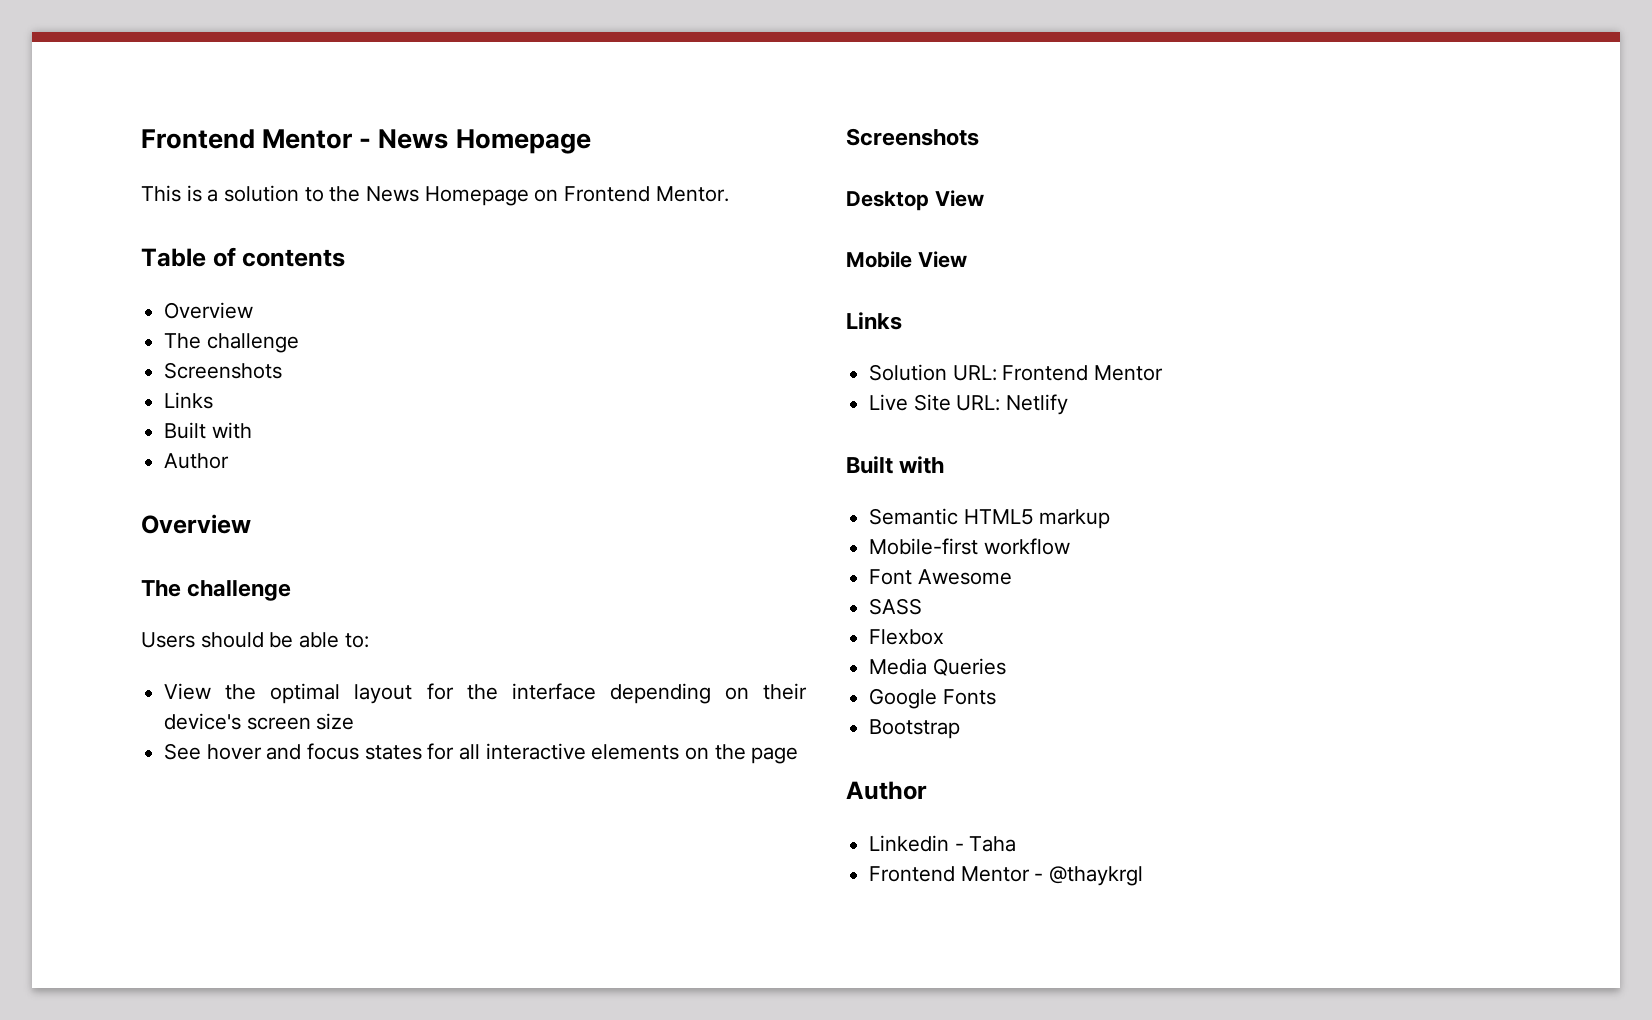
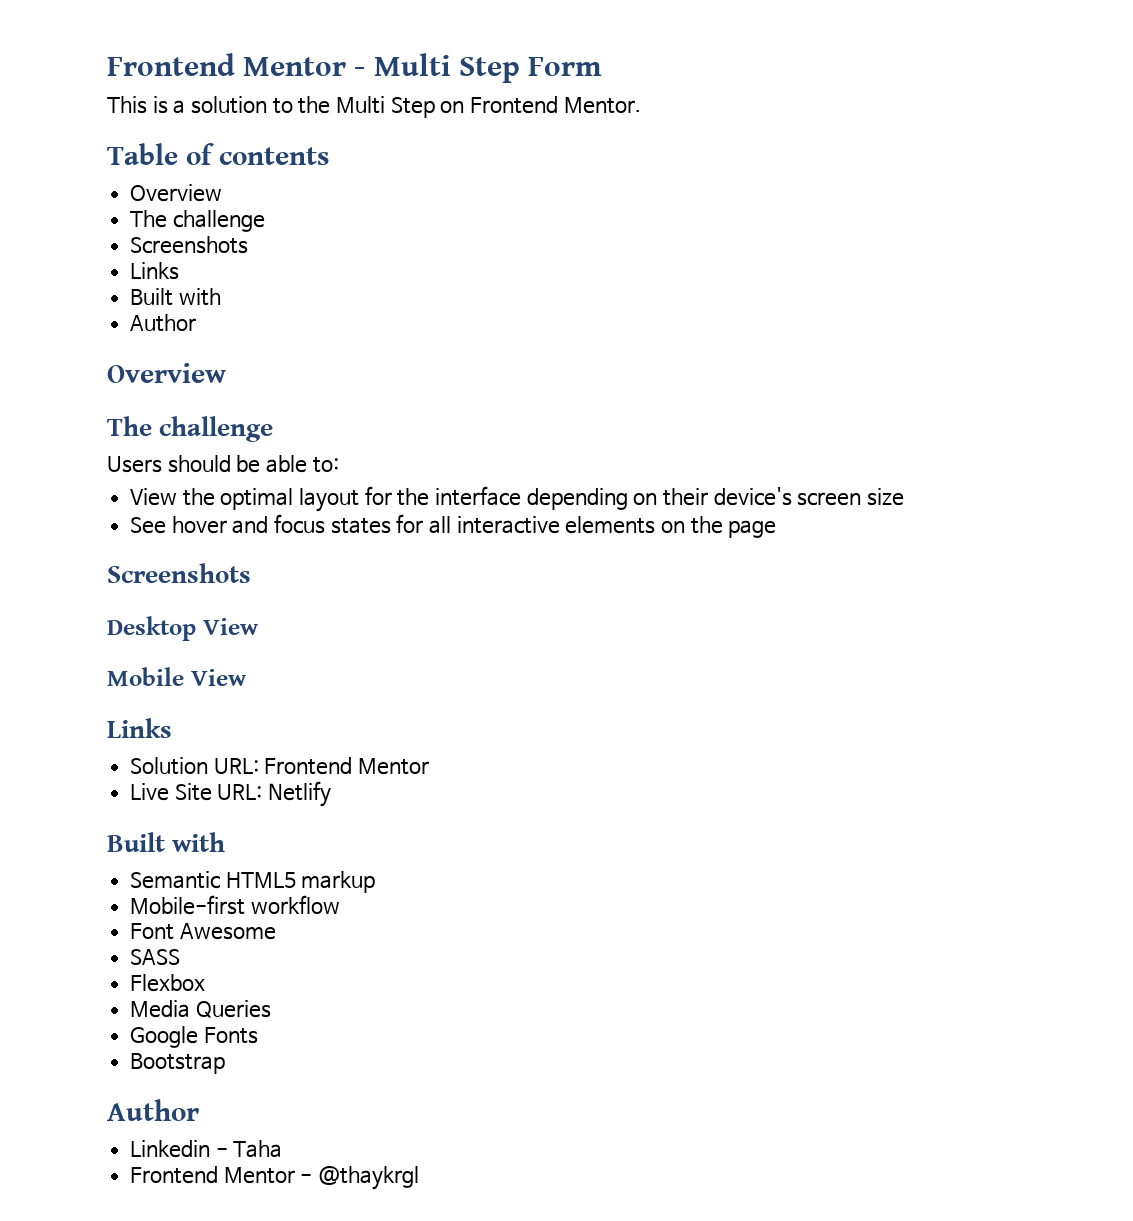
[141,129,591,154] Frontend Mentor - News Homepage -> [107,53,603,83] Frontend Mentor - Multi Step Form
[366,186,529,206] News Homepage -> [336,96,435,118] Multi Step

